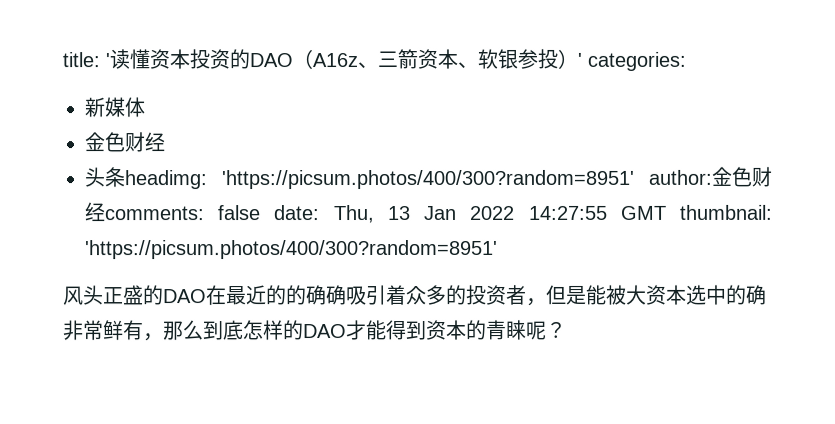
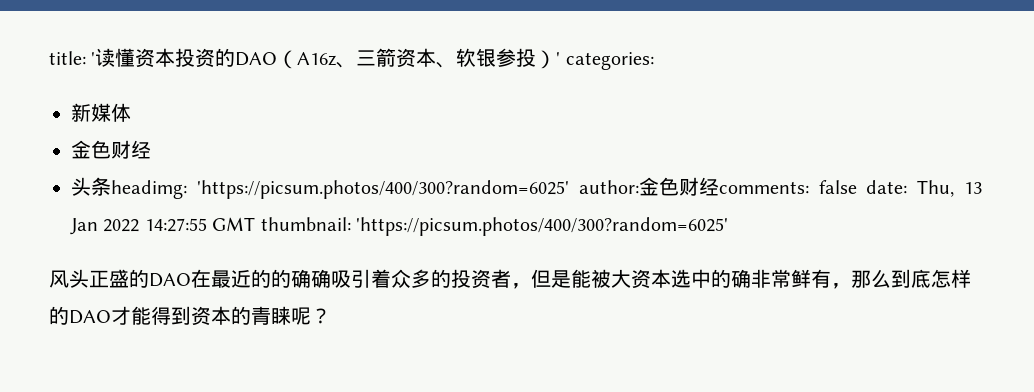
[221,169,634,190] 'https://picsum.photos/400/300?random=8951' -> [196,180,569,199] 'https://picsum.photos/400/300?random=6025'
[85,239,498,260] 'https://picsum.photos/400/300?random=8951' -> [356,217,728,236] 'https://picsum.photos/400/300?random=6025'

